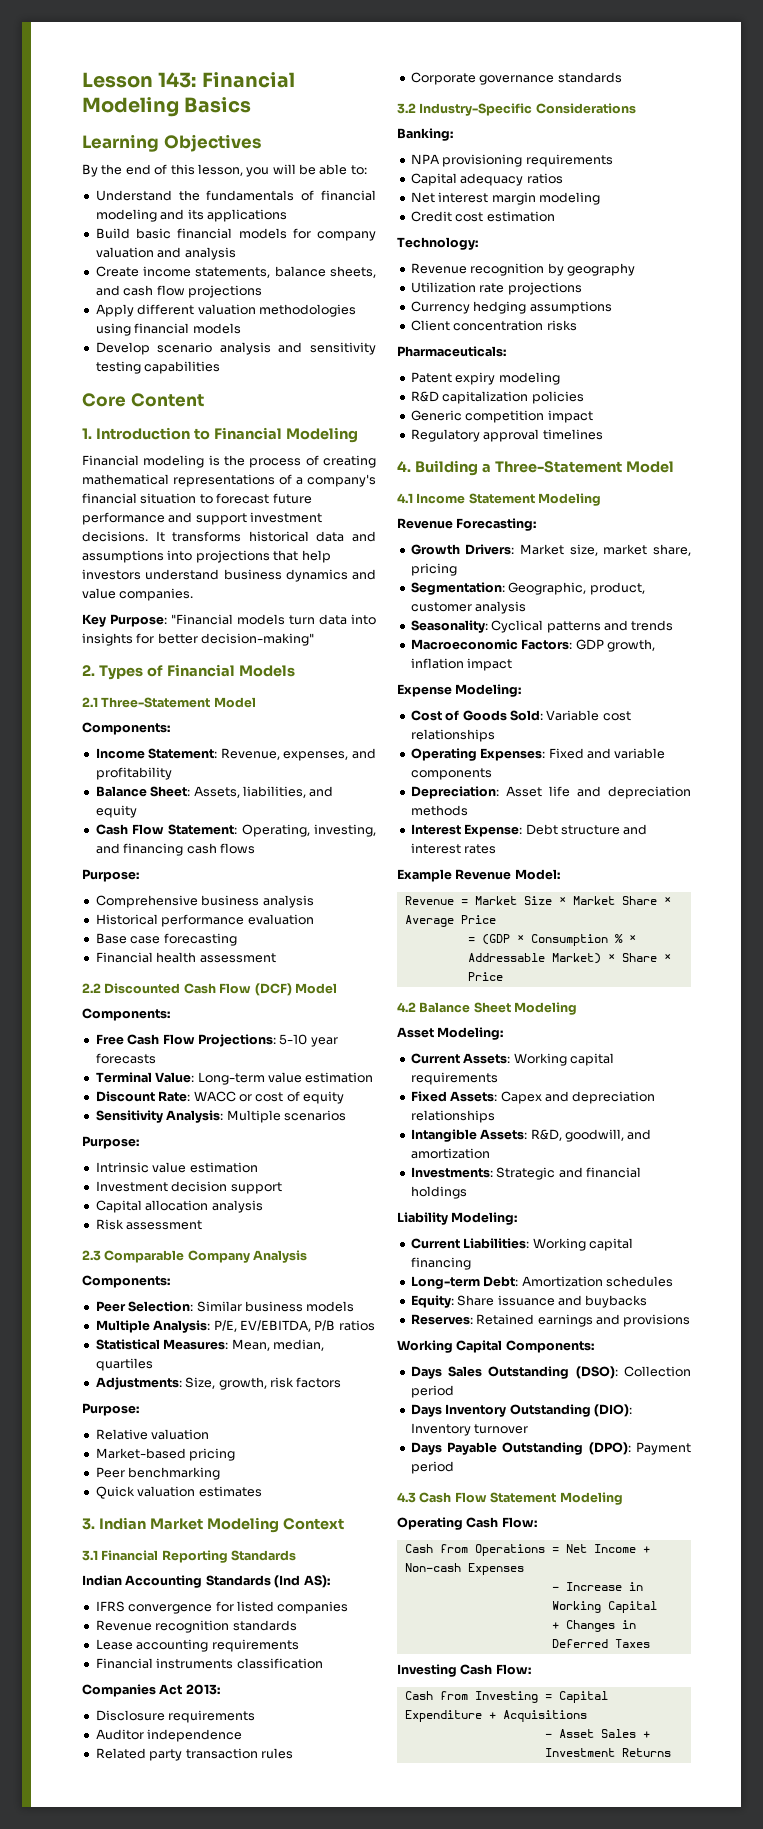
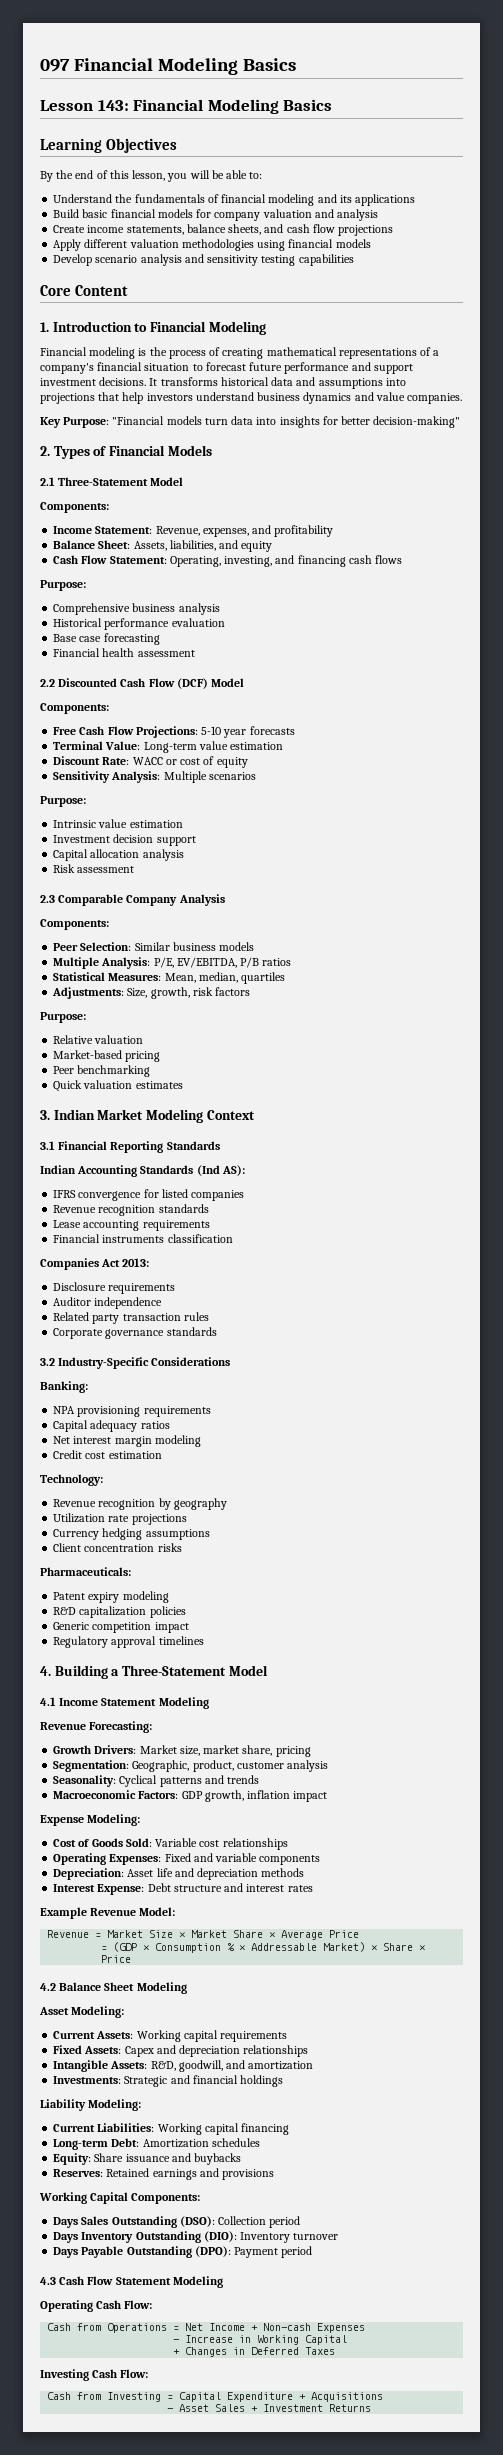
(82, 80) none -> [40,58,297,75] 097 Financial Modeling Basics //

